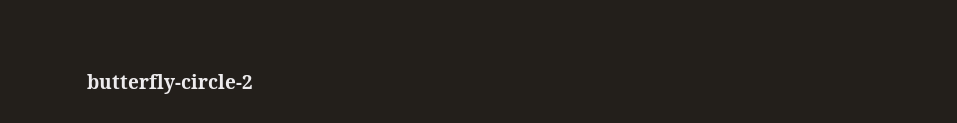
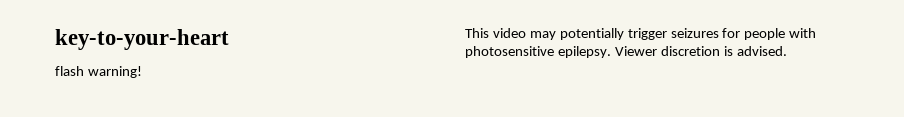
[87,74,253,94] butterfly-circle-2 -> [55,29,229,50] [55,66,142,78] [465,28,817,40] [465,46,787,58] key-to-your-heart // flash warning! // This video may potentially trigger seizures for people with photosensitive epilepsy. Viewer discretion is advised.

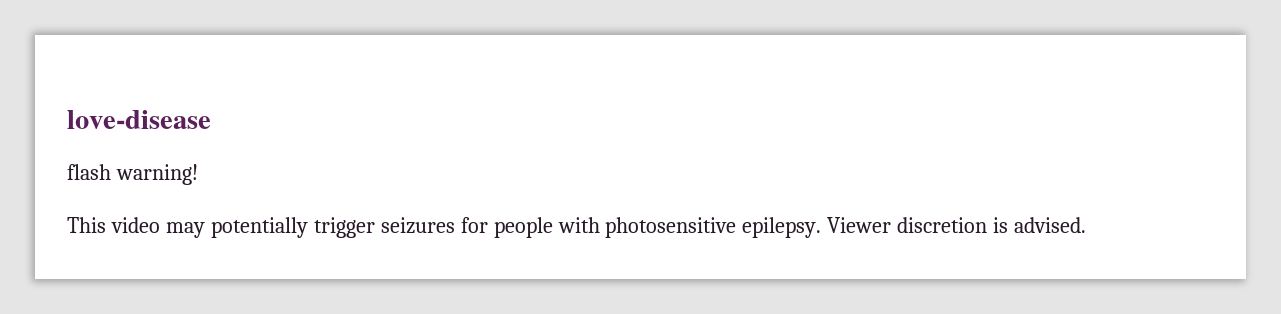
[55,29,229,50] key-to-your-heart -> [67,110,211,129] love-disease

